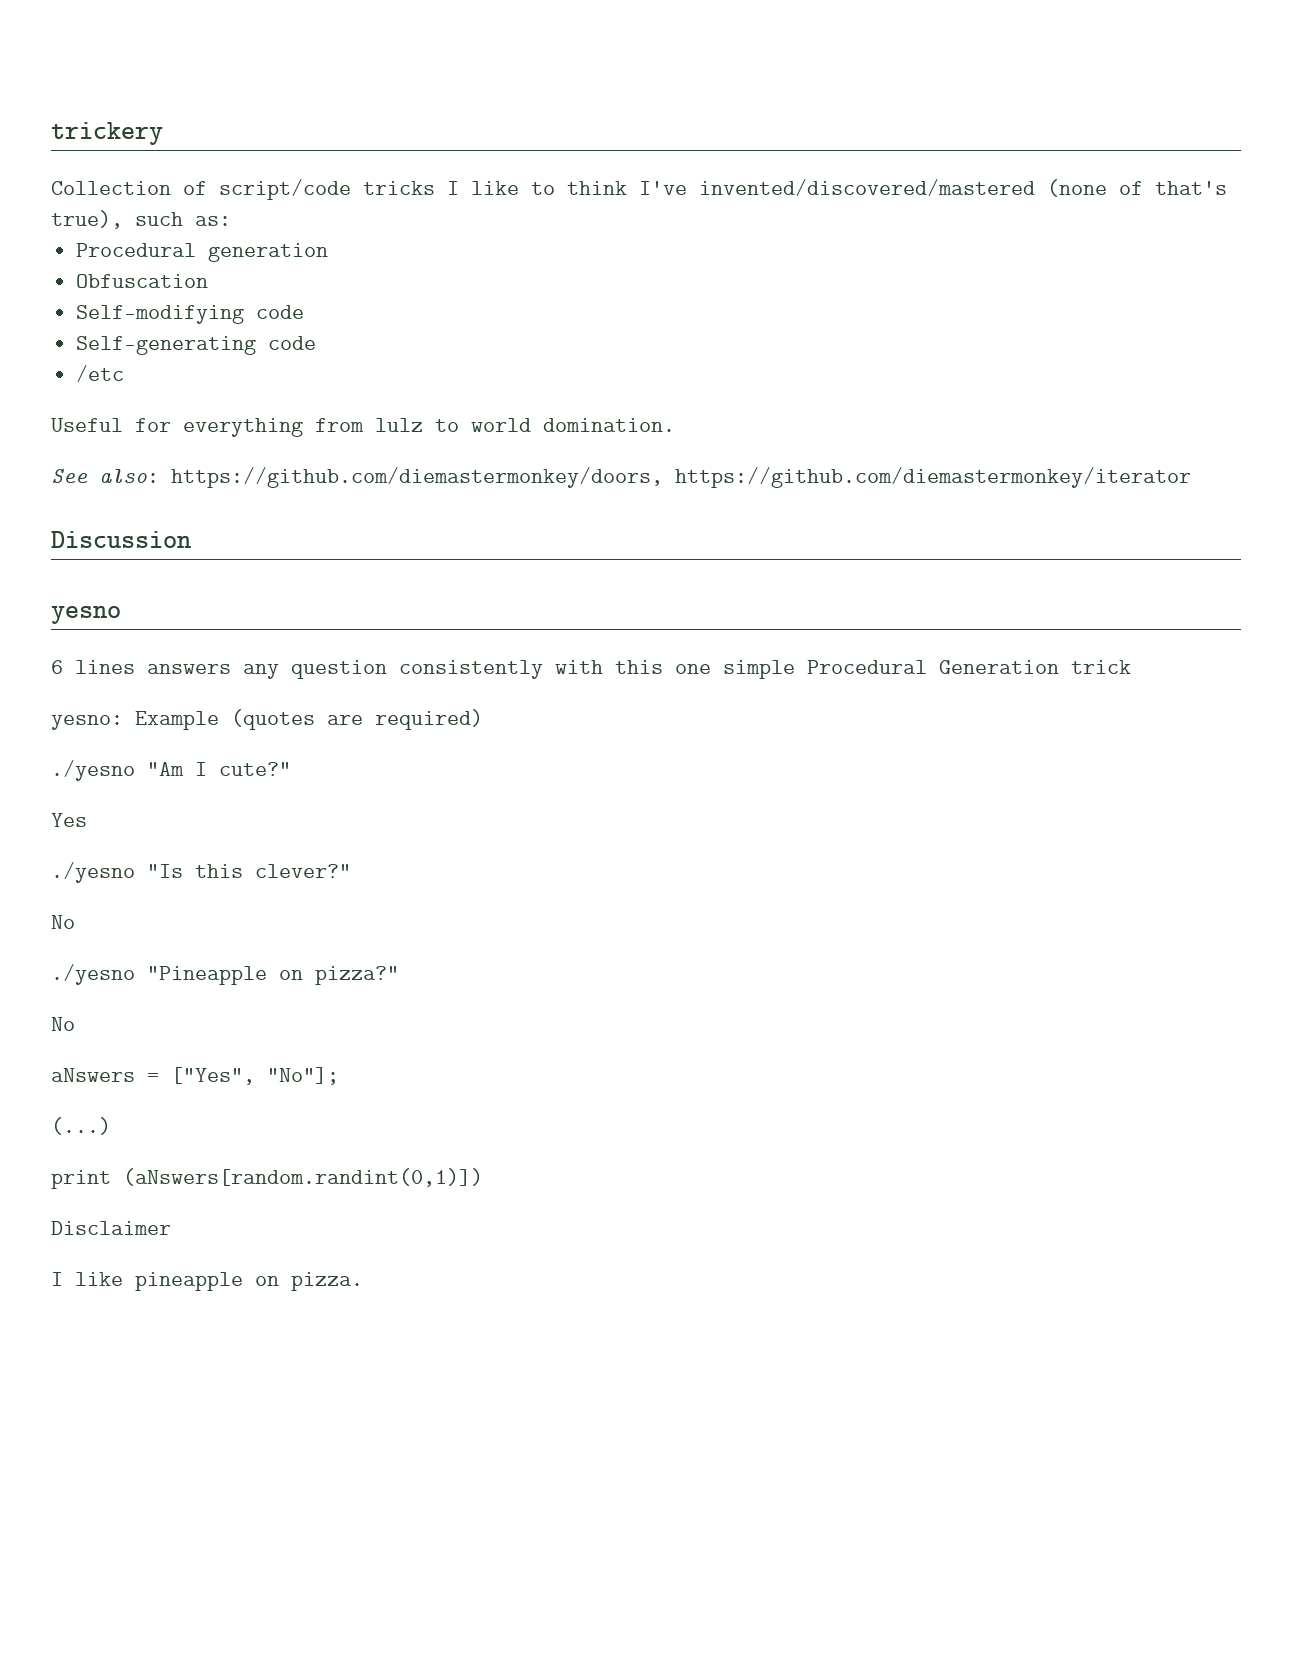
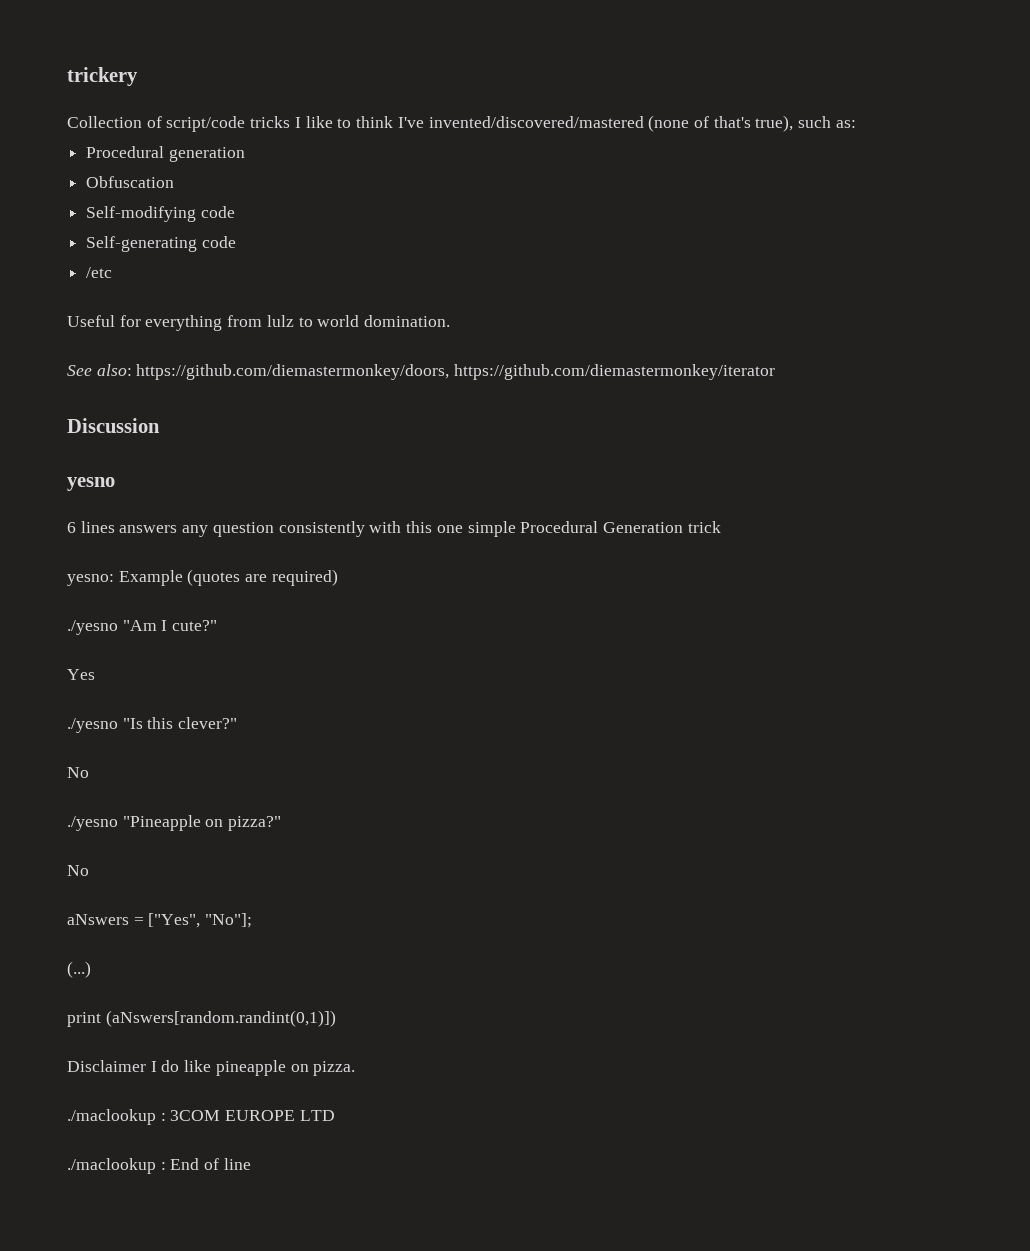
[51,1272,63,1286] // I -> [150,1060,180,1072] I do
(363, 1281) none -> [67,1109,335,1125] [67,1158,251,1174] // ./maclookup : 3COM EUROPE LTD // ./maclookup : End of line

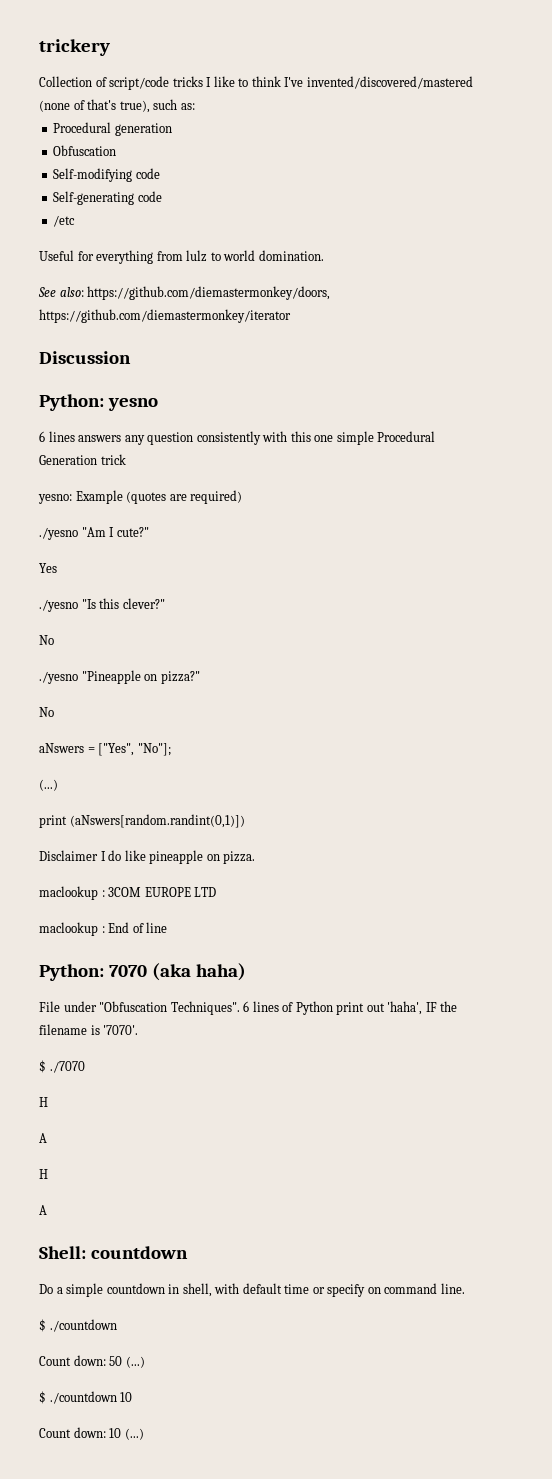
(160, 425) none -> [39,394,104,411] Python:
[67,1109,156,1125] ./maclookup -> [39,886,98,900] maclookup
[67,1158,156,1174] ./maclookup -> [39,922,98,936] maclookup
(251, 1164) none -> [39,963,246,981] [39,1001,458,1015] [39,1024,139,1035] [39,1060,85,1073] [39,1097,48,1107] [39,1133,47,1143] [39,1169,48,1179] [39,1205,47,1215] [39,1246,188,1259] [39,1283,465,1297] [39,1319,117,1332] [39,1355,145,1368] [39,1391,133,1404] [39,1427,144,1440] // Python: 7070 (aka haha) // File under "Obfuscation Techniques". 6 lines of Python print out 'haha', IF the filename is '7070'. // $ ./7070 // H // A // H // A // Shell: countdown // Do a simple countdown in shell, with default time or specify on command line. // $ ./countdown // Count down: 50 (...) // $ ./countdown 10 // Count down: 10 (...)

